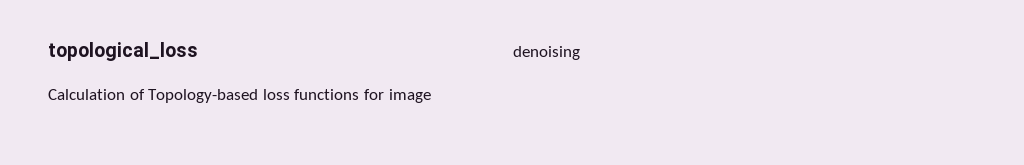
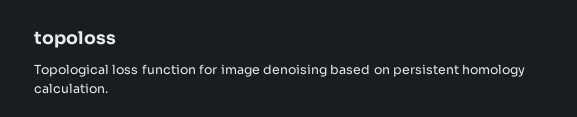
[48,42,198,61] [48,89,431,103] [513,46,580,60] topological_loss // Calculation of Topology-based loss functions for image denoising -> [34,31,116,48] [34,64,526,77] [34,83,108,94] topoloss // Topological loss function for image denoising based on persistent homology calculation.

